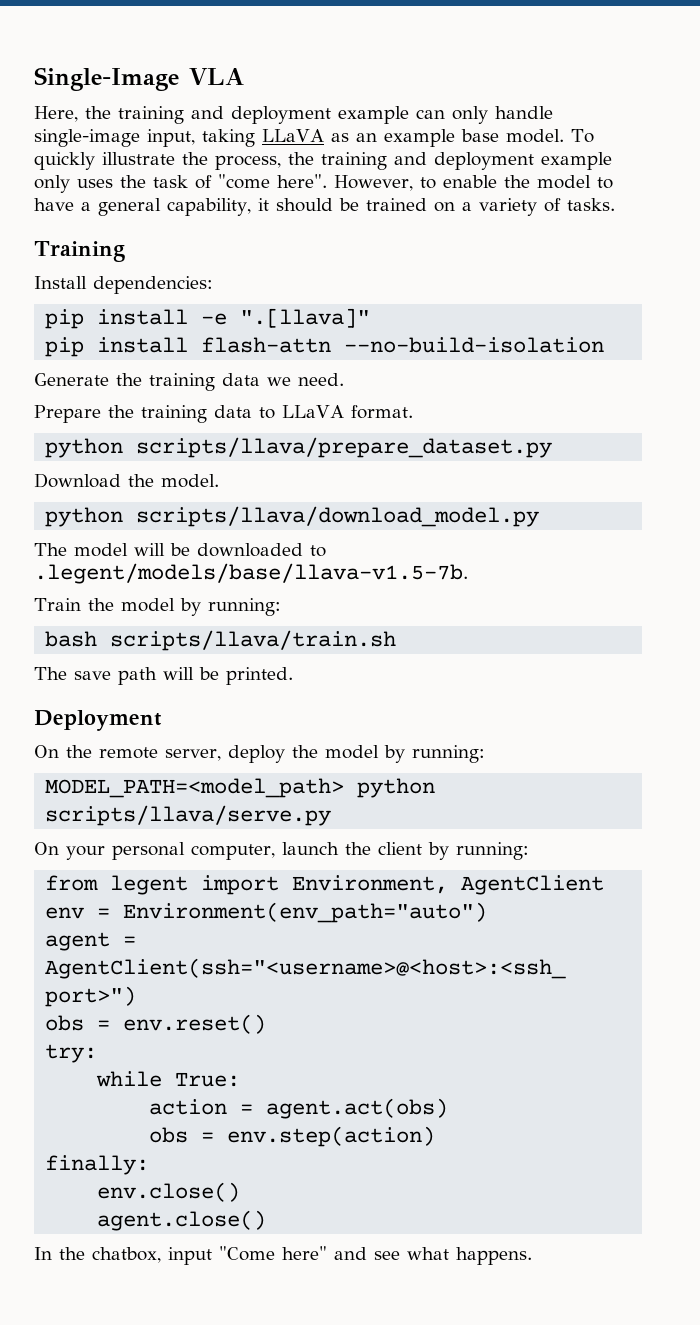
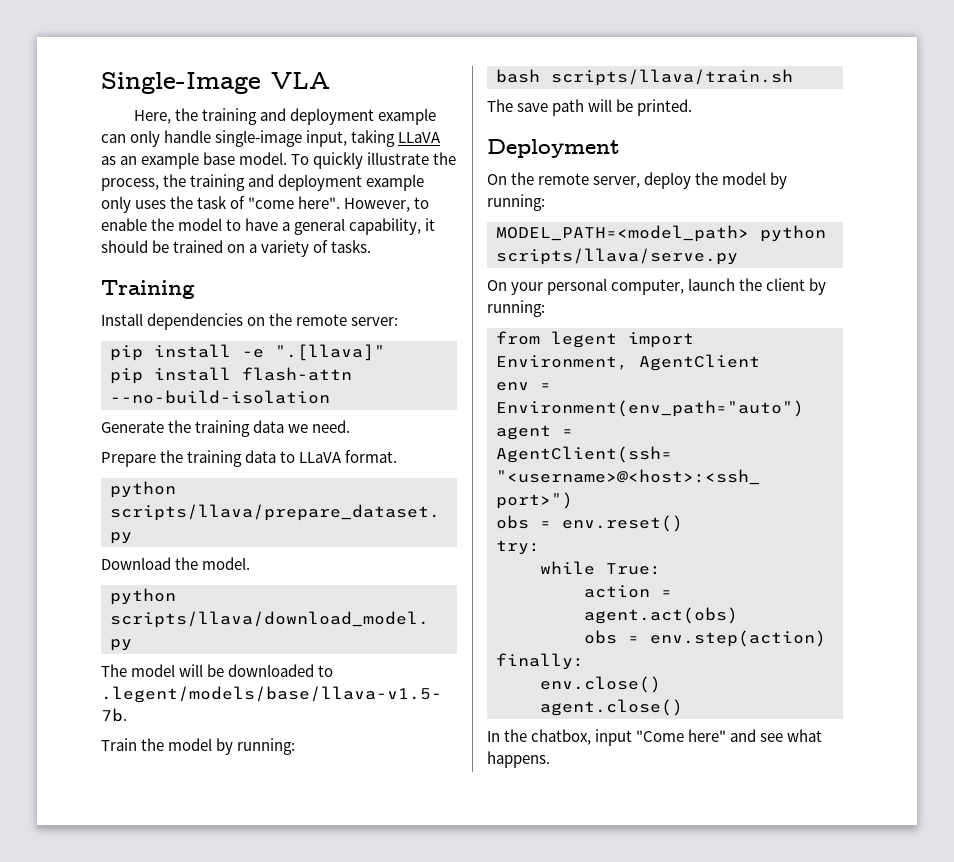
[93,276,213,294] dependencies: -> [147,313,399,330] dependencies on the remote server:

